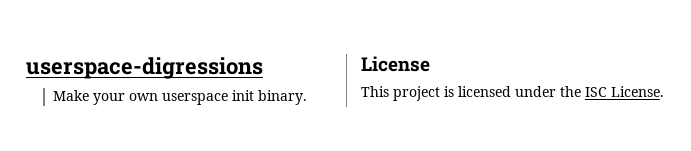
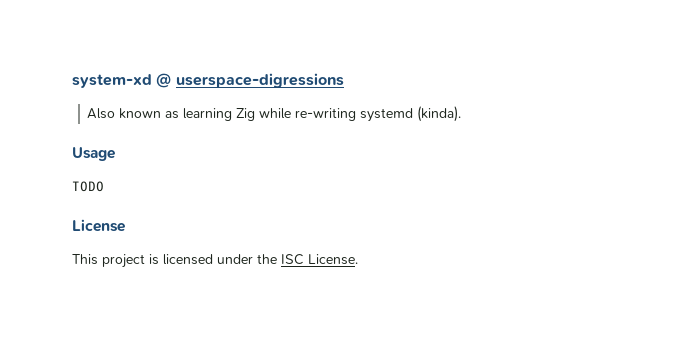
(26, 68) none -> [72,73,172,88] system-xd @
[53,90,308,105] Make your own userspace init binary. -> [87,106,462,122] [72,147,115,161] [72,181,104,192] Also known as learning Zig while re-writing systemd (kinda). // Usage // TODO

